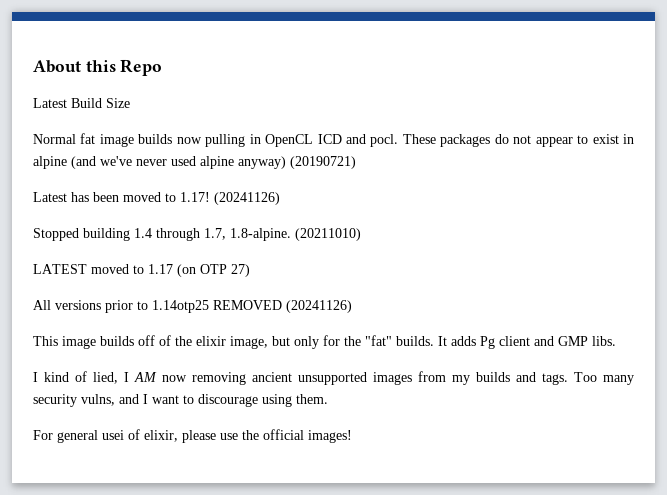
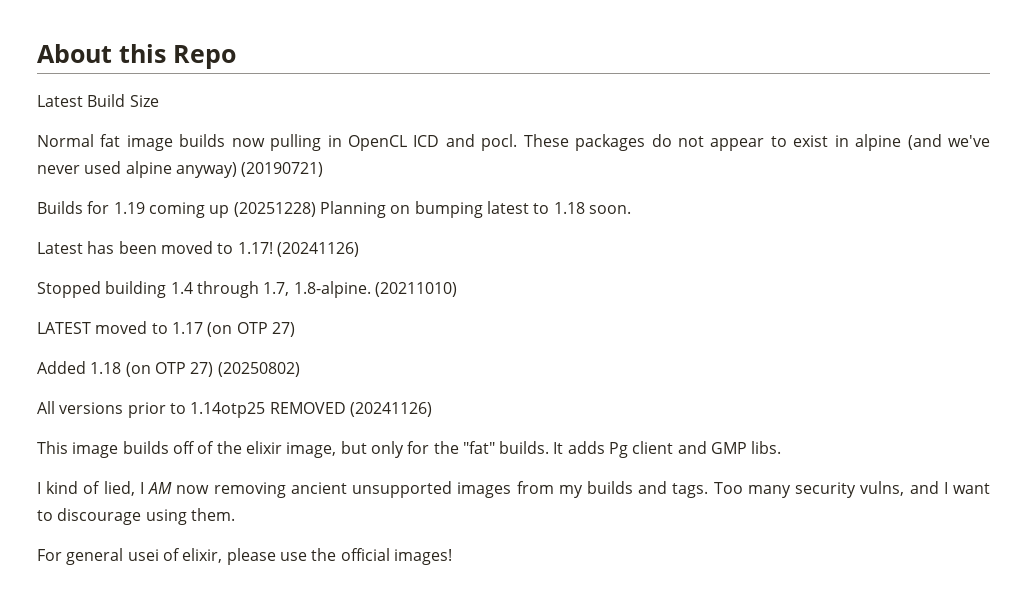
(356, 162) none -> [37,201,631,218] // Builds for 1.19 coming up (20251228) Planning on bumping latest to 1.18 soon.
(250, 270) none -> [37,361,300,377] // Added 1.18 (on OTP 27) (20250802)

